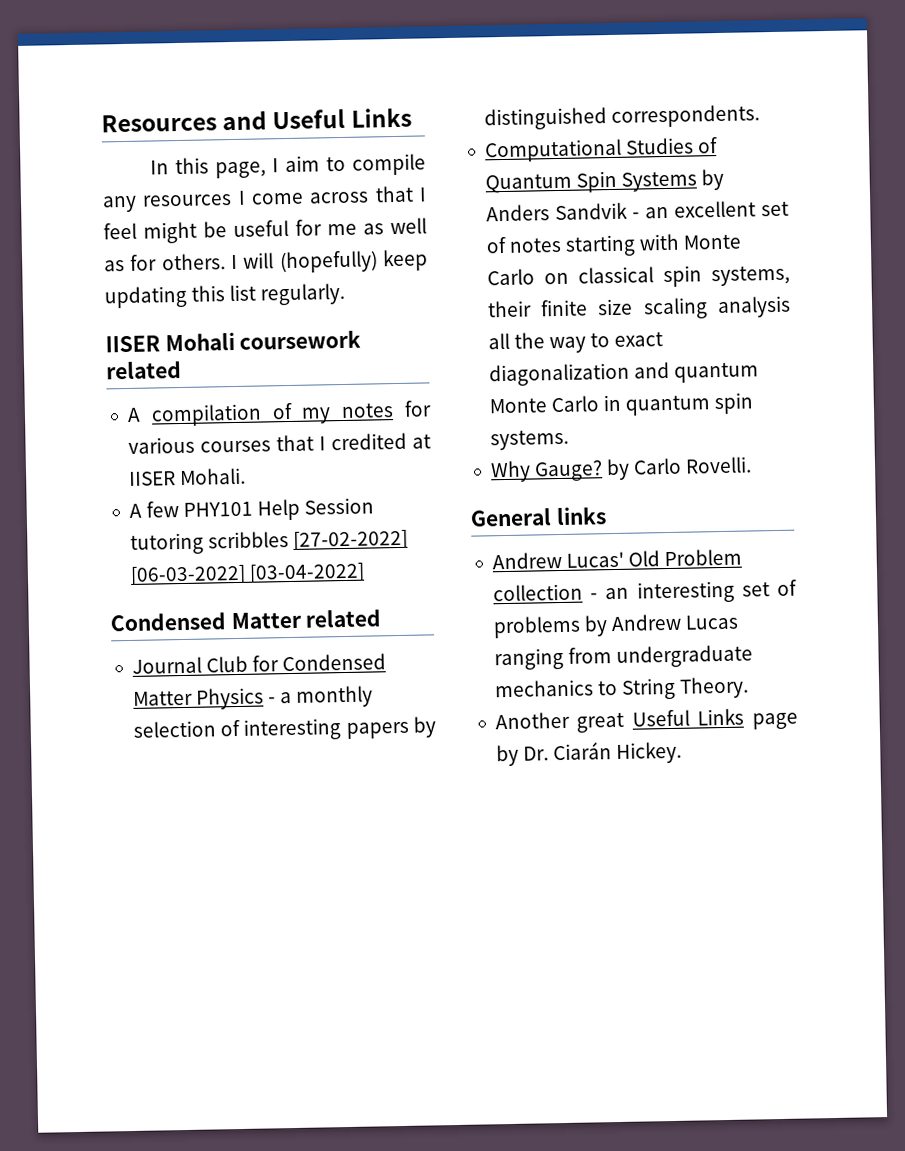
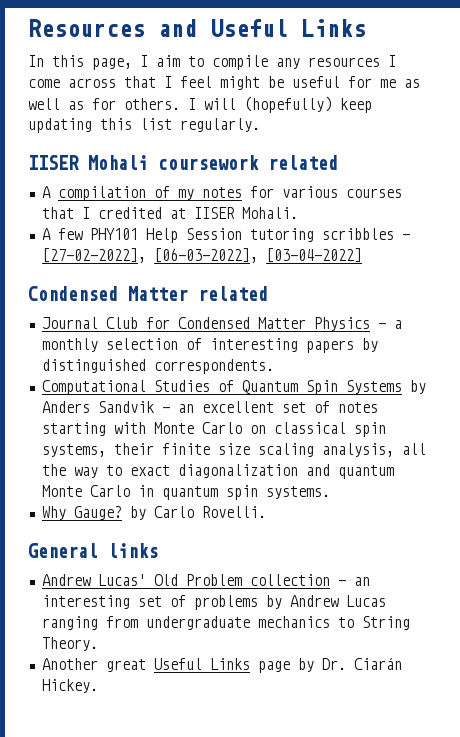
[293,529,409,550] [129,564,246,585] [27-02-2022] [06-03-2022] -> [401,234,410,240] [41,248,258,263] - [27-02-2022], [06-03-2022],
[717,295,791,319] analysis -> [321,443,394,457] analysis,

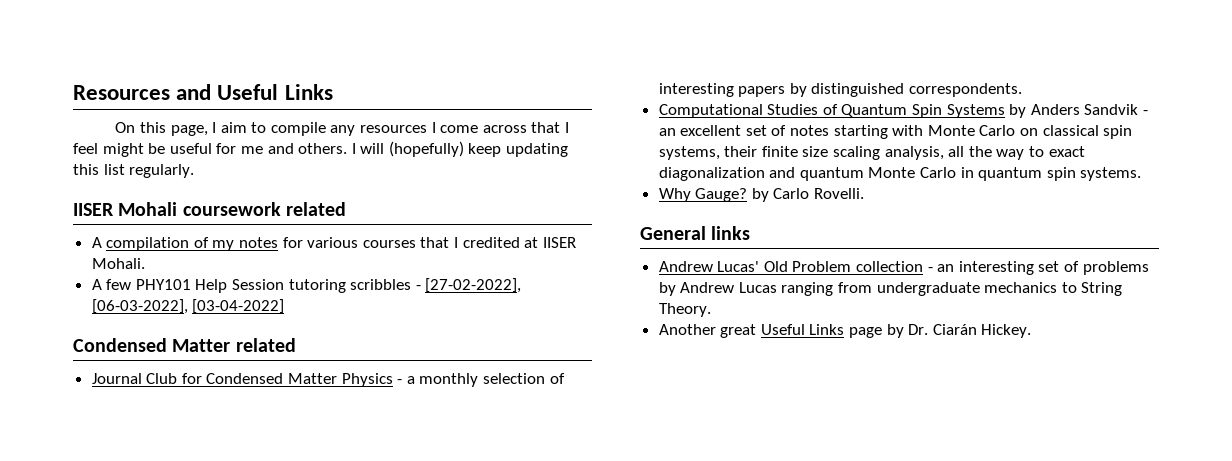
[28,55,44,67] In -> [115,122,136,133] On
[404,79,420,88] [28,98,116,110] as well as for -> [267,143,294,154] and

